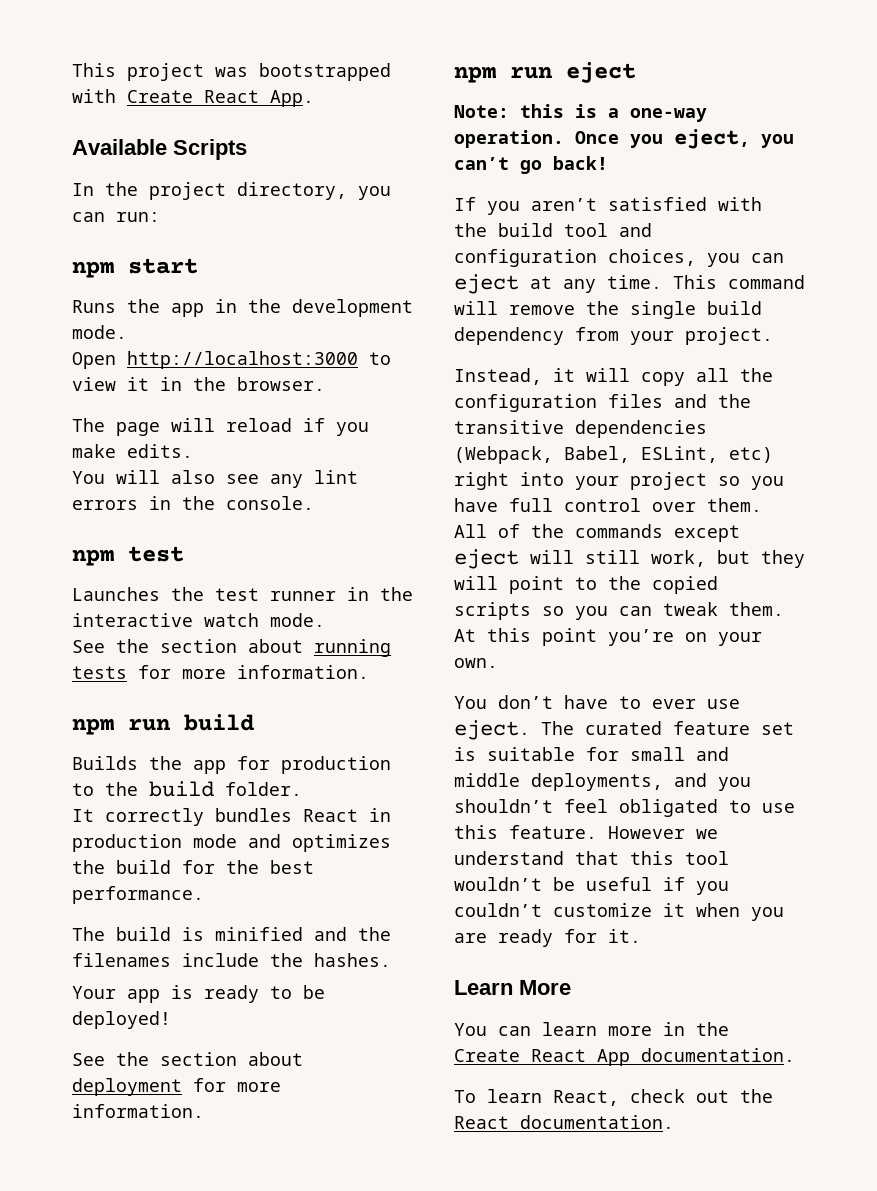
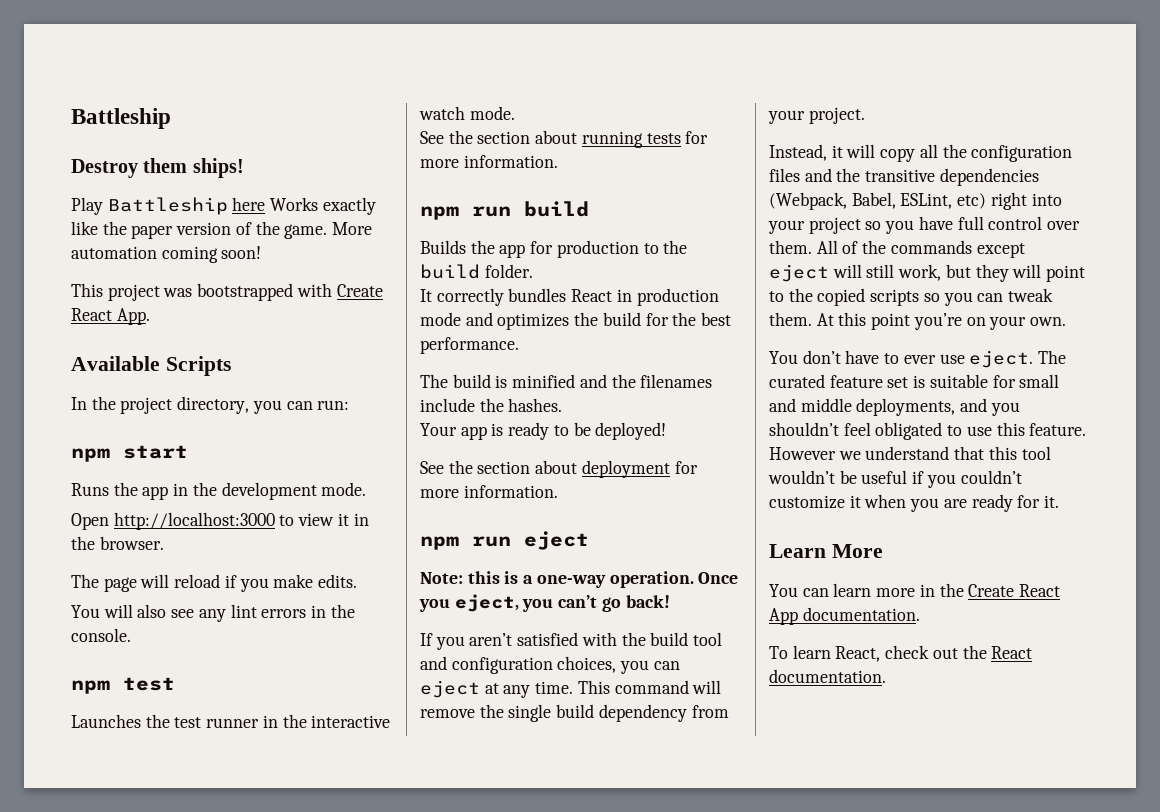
(72, 70) none -> [71,108,171,129] [71,158,244,178] [71,197,376,215] [71,221,373,239] [71,246,262,263] Battleship // Destroy them ships! // Play Battleship here Works exactly like the paper version of the game. More automation coming soon! //

